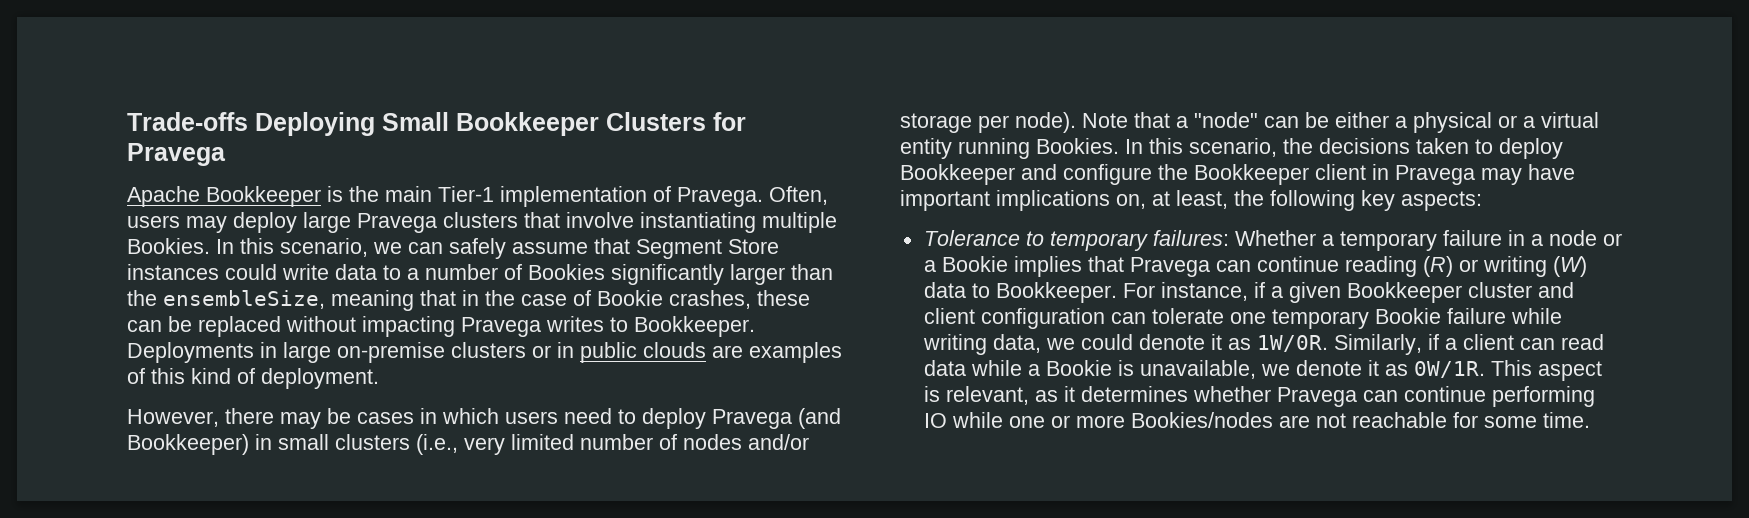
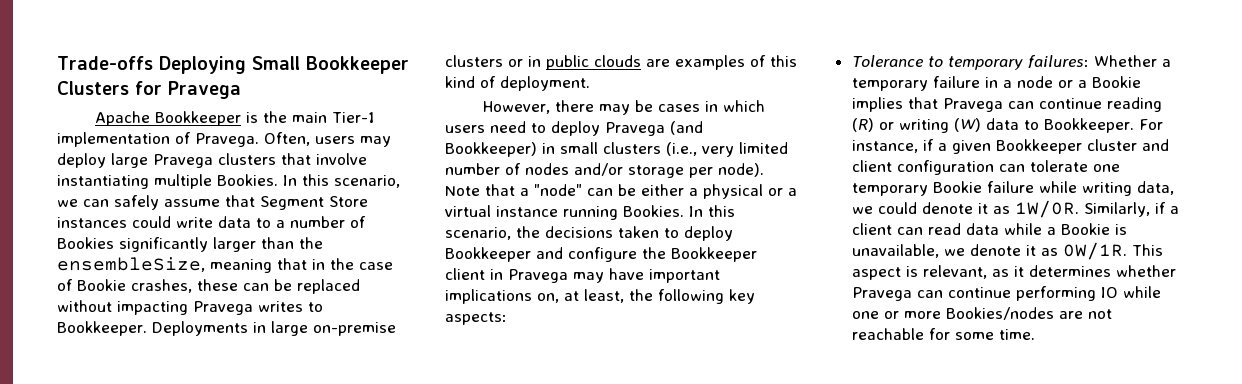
[900,138,952,159] entity -> [496,206,558,217] instance

